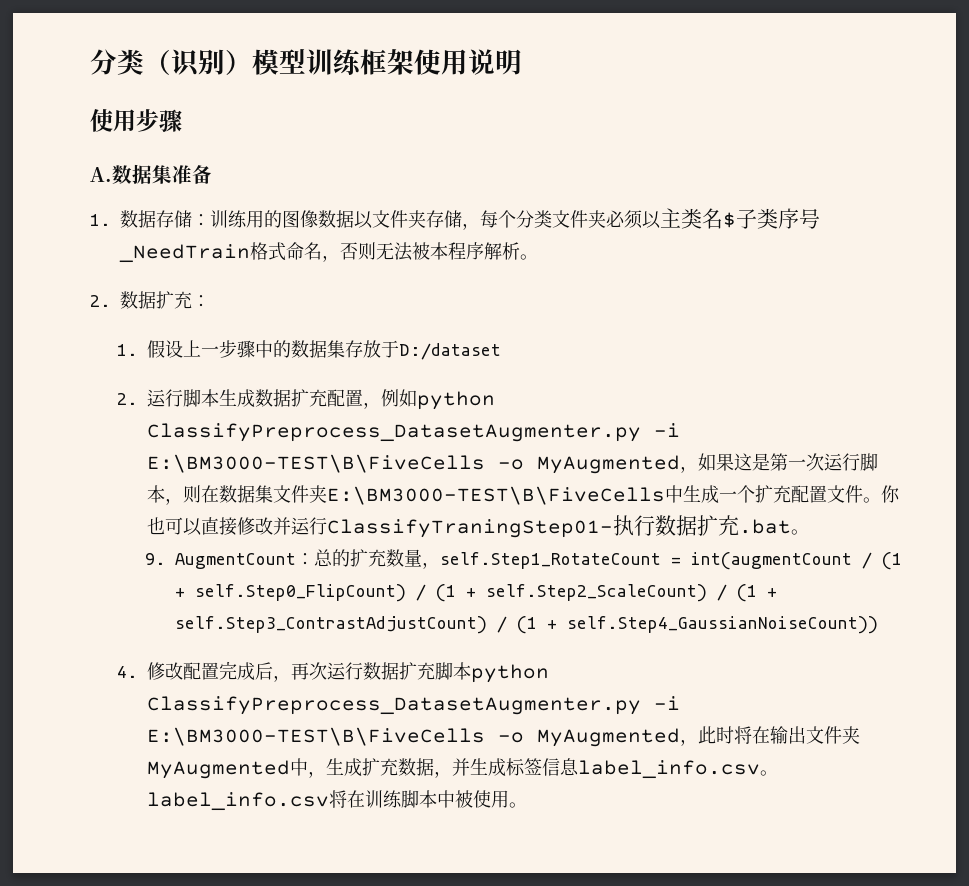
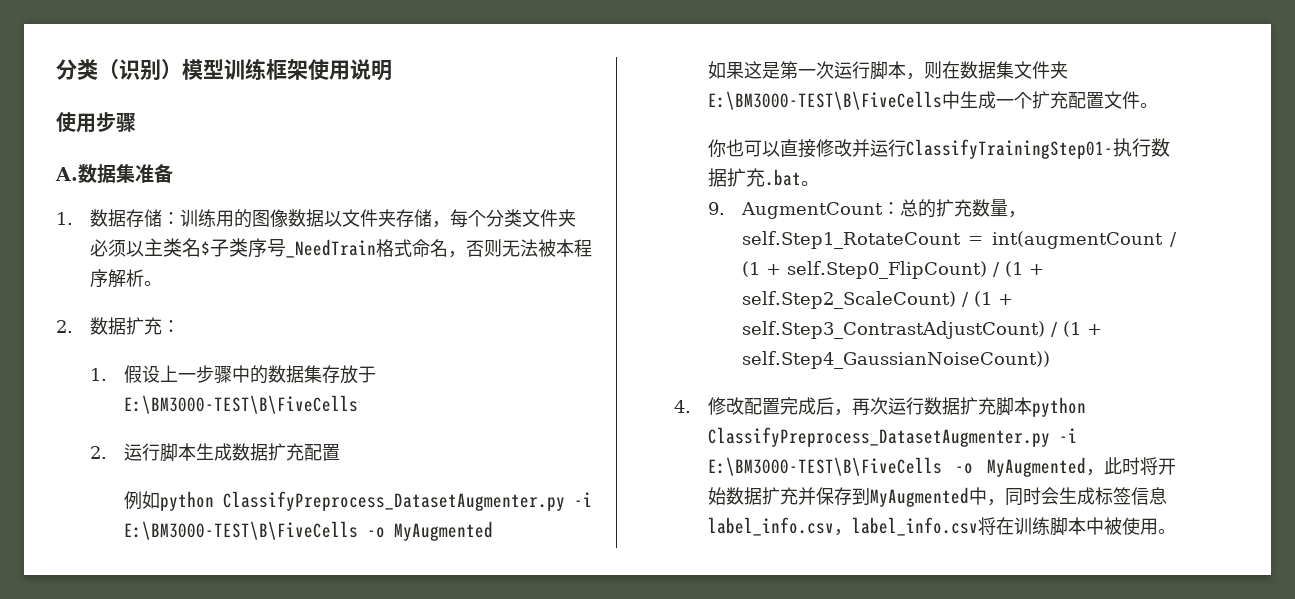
[399,343,502,360] D:/dataset -> [123,395,358,414] E:\BM3000-TEST\B\FiveCells
[363,402,382,409] ， -> (340, 452) //
[680,466,699,473] ， -> (493, 531) //
(882, 500) none -> (1158, 105) //
[327,519,614,538] ClassifyTraningStep01- -> [905,139,1113,159] ClassifyTrainingStep01-
[752,726,861,744] [147,758,471,779] 在输出文件夹MyAugmented中，生成扩充数据，并 -> [1158,458,1176,475] [707,487,1059,507] 开始数据扩充并保存到MyAugmented中，同时会
[760,770,779,776] 。 -> [833,529,852,536] ，

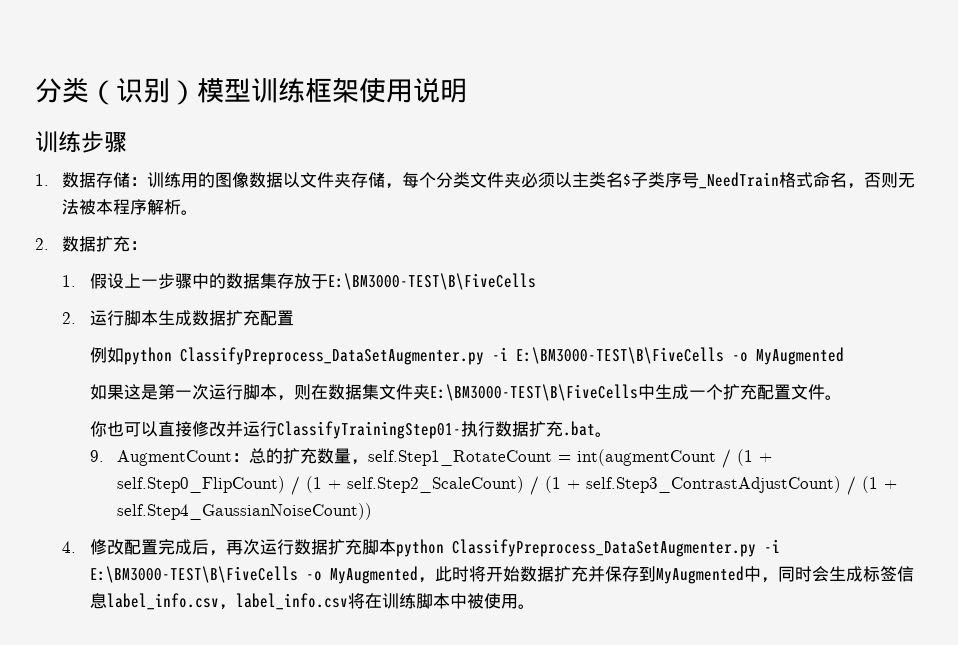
[56,112,136,133] [55,164,173,183] 使用步骤 // A.数据集准备 -> [35,131,127,153] 训练步骤
[222,491,565,511] ClassifyPreprocess_DatasetAugmenter.py -> [179,347,484,365] ClassifyPreprocess_DataSetAugmenter.py
[707,427,1050,447] ClassifyPreprocess_DatasetAugmenter.py -> [451,539,756,557] ClassifyPreprocess_DataSetAugmenter.py

